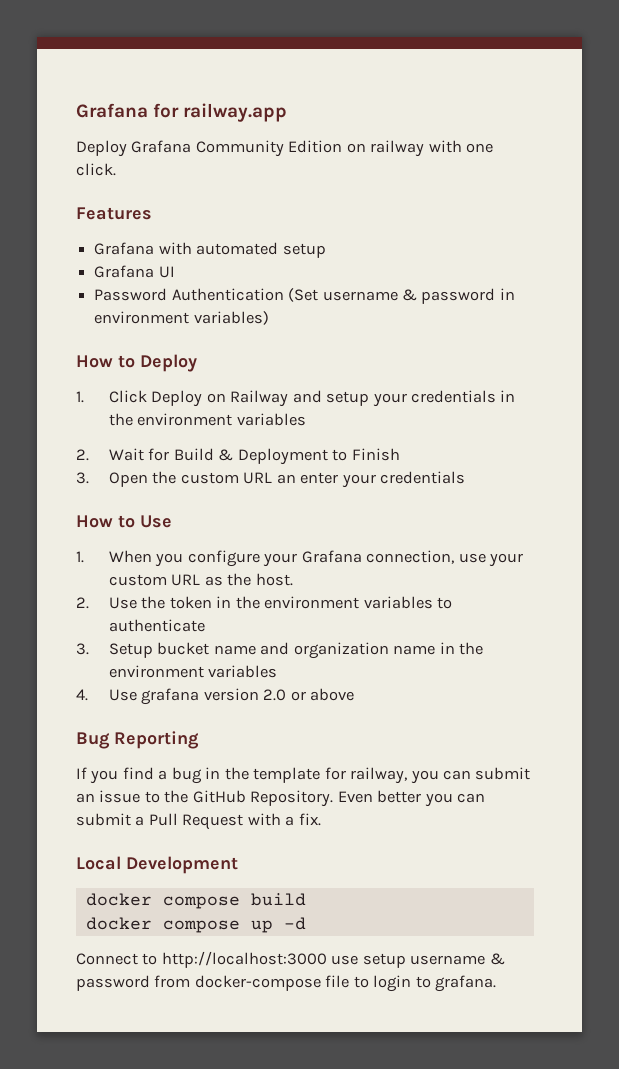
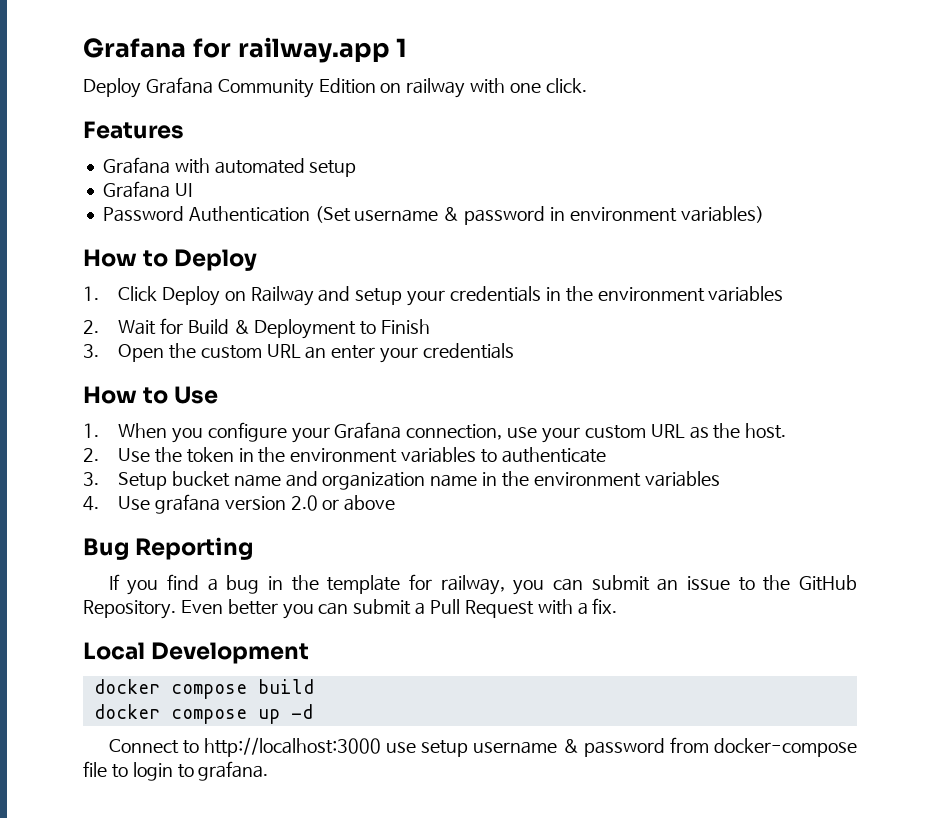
(288, 112) none -> [396,38,408,57] 1

